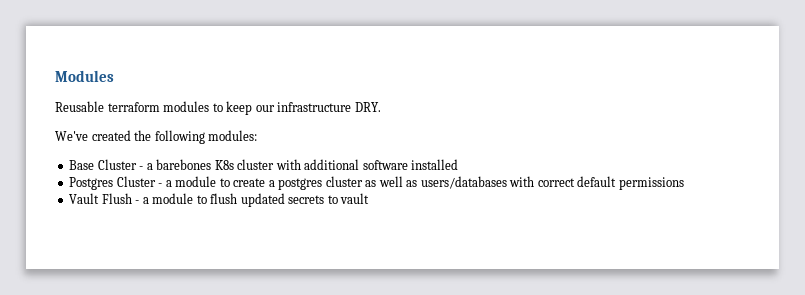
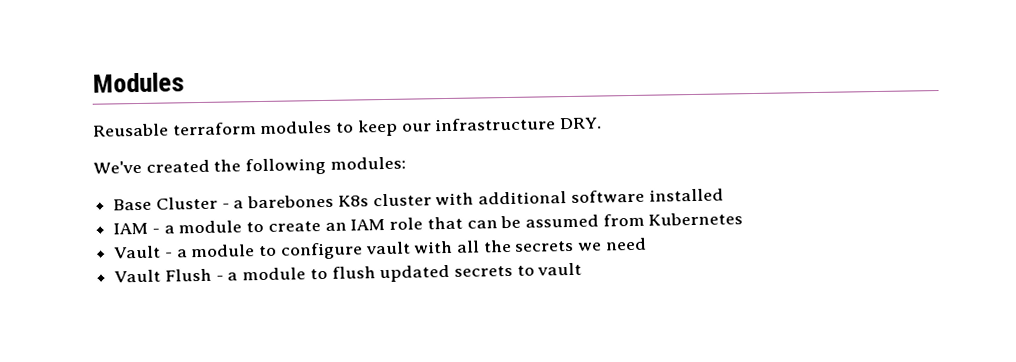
[69,176,156,190] Postgres Cluster -> [113,222,149,235] IAM
[268,176,684,190] a postgres cluster as well as users/databases with correct default permissions -> [324,212,744,231] [114,237,647,260] an IAM role that can be assumed from Kubernetes // Vault - a module to configure vault with all the secrets we need

